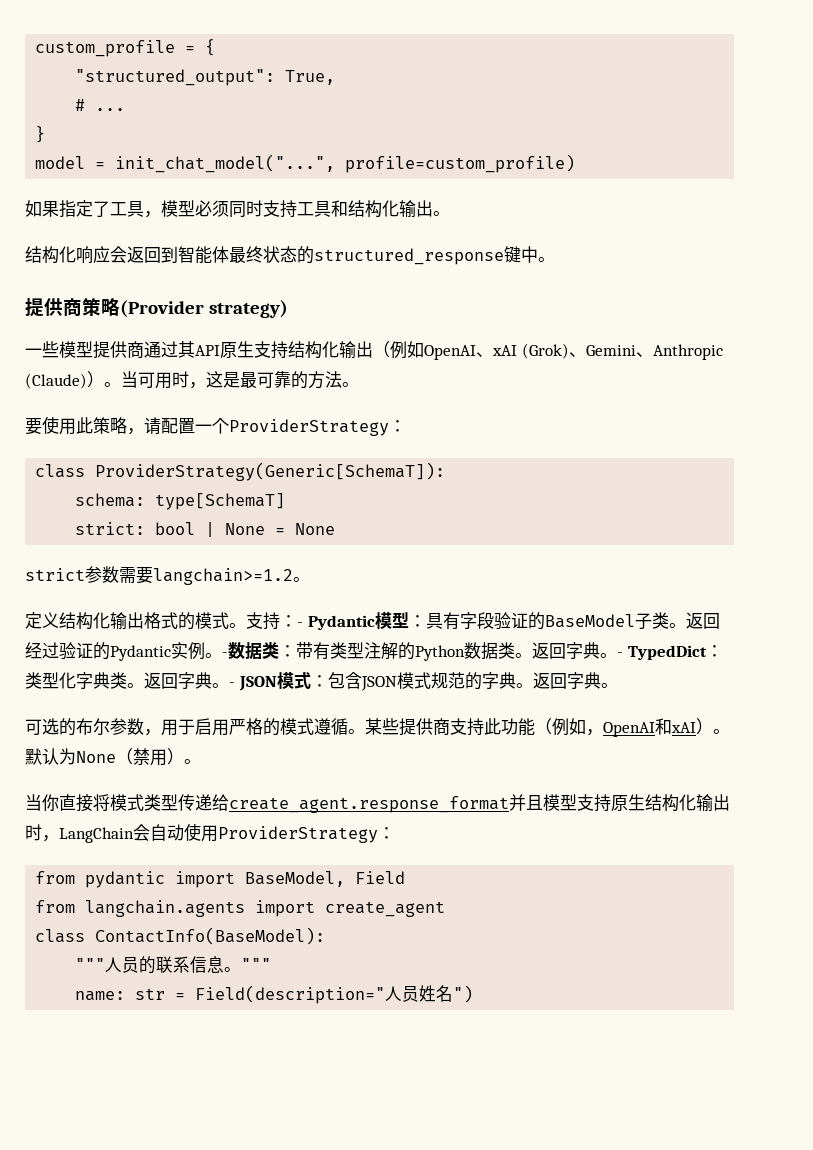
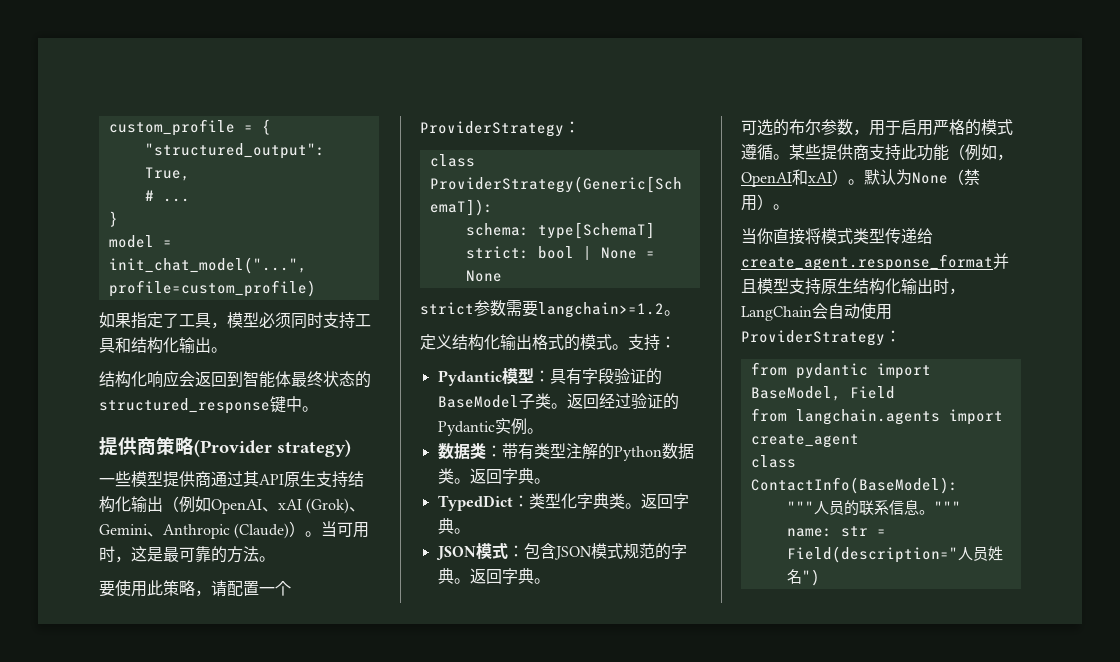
[297,622,303,627] - -> (676, 342) //
[222,652,228,657] - -> (543, 431) //
[617,652,623,657] - -> (550, 481) //
[229,682,235,687] - -> (470, 531) //

